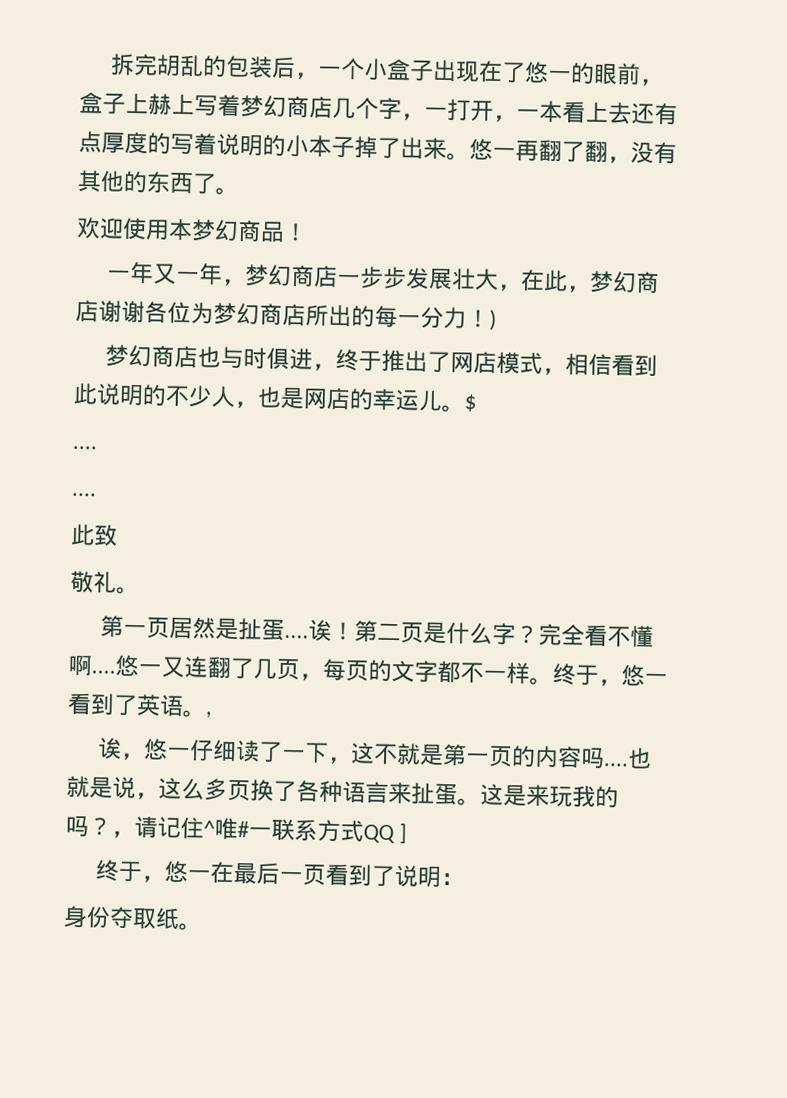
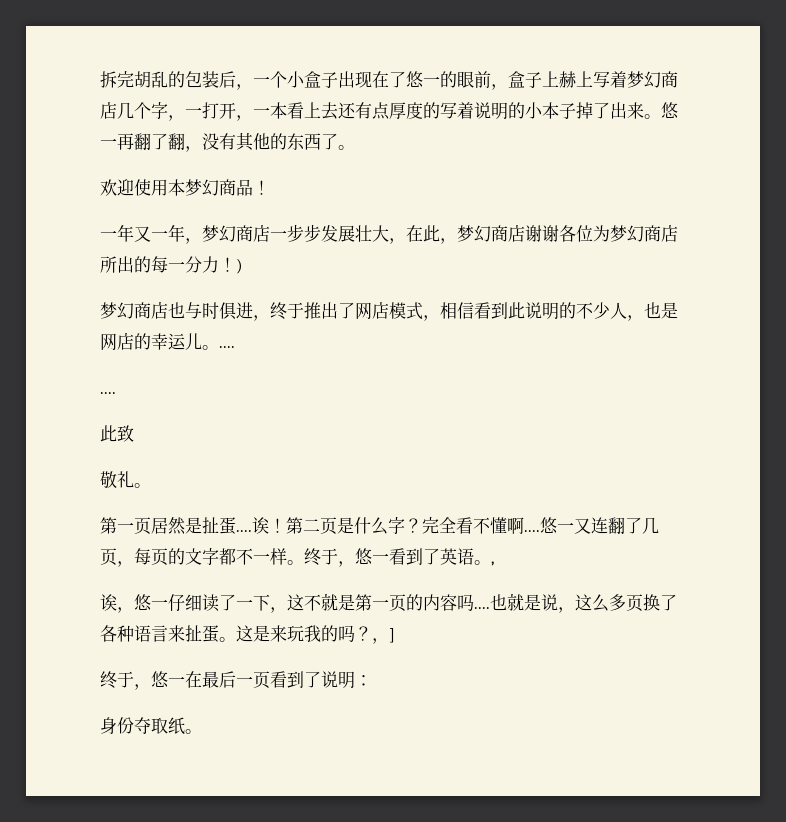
[464,394,477,412] $ // -> (219, 347) none
[134,816,395,844] 请记住^唯#一联系方式QQ -> (389, 641) none

